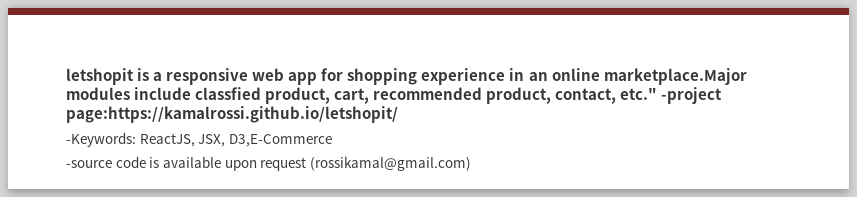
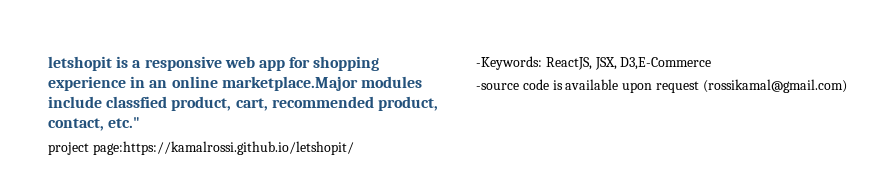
[661,87,723,104] -project -> [48,142,89,155] // project

